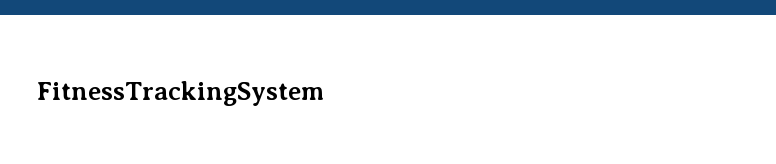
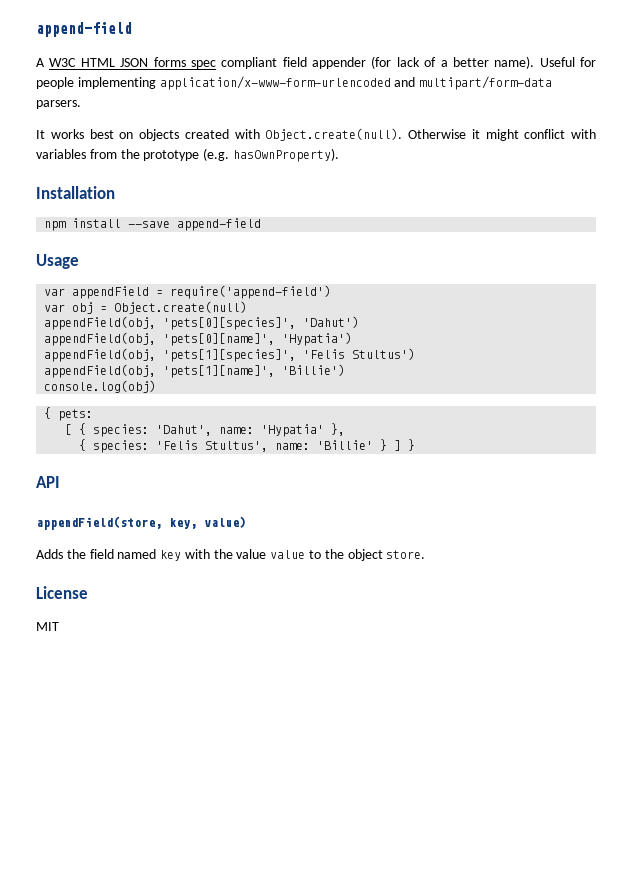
[37,81,324,106] FitnessTrackingSystem -> [36,22,132,37] [36,56,596,69] [36,76,553,90] [36,100,81,109] [36,128,596,141] [36,148,339,162] [36,186,115,199] [44,218,262,231] [36,254,79,269] [44,285,332,299] [44,301,248,314] [44,316,360,330] [44,332,353,346] [44,348,416,362] [44,364,346,378] [44,380,157,393] [44,407,94,421] [65,423,346,437] [79,439,416,453] [36,476,60,488] [36,516,246,530] [36,549,426,561] [36,586,88,599] [36,622,59,631] append-field // A W3C HTML JSON forms spec compliant field appender (for lack of a better name). Useful for people implementing application/x-www-form-urlencoded and multipart/form-data parsers. // It works best on objects created with Object.create(null). Otherwise it might conflict with variables from the prototype (e.g. hasOwnProperty). // Installation // npm install --save append-field // Usage // var appendField = require('append-field') // var obj = Object.create(null) // appendField(obj, 'pets[0][species]', 'Dahut') // appendField(obj, 'pets[0][name]', 'Hypatia') // appendField(obj, 'pets[1][species]', 'Felis Stultus') // appendField(obj, 'pets[1][name]', 'Billie') // console.log(obj) // { pets: // [ { species: 'Dahut', name: 'Hypatia' }, // { species: 'Felis Stultus', name: 'Billie' } ] } // API // appendField(store, key, value) // Adds the field named key with the value value to the object store. // License // MIT

